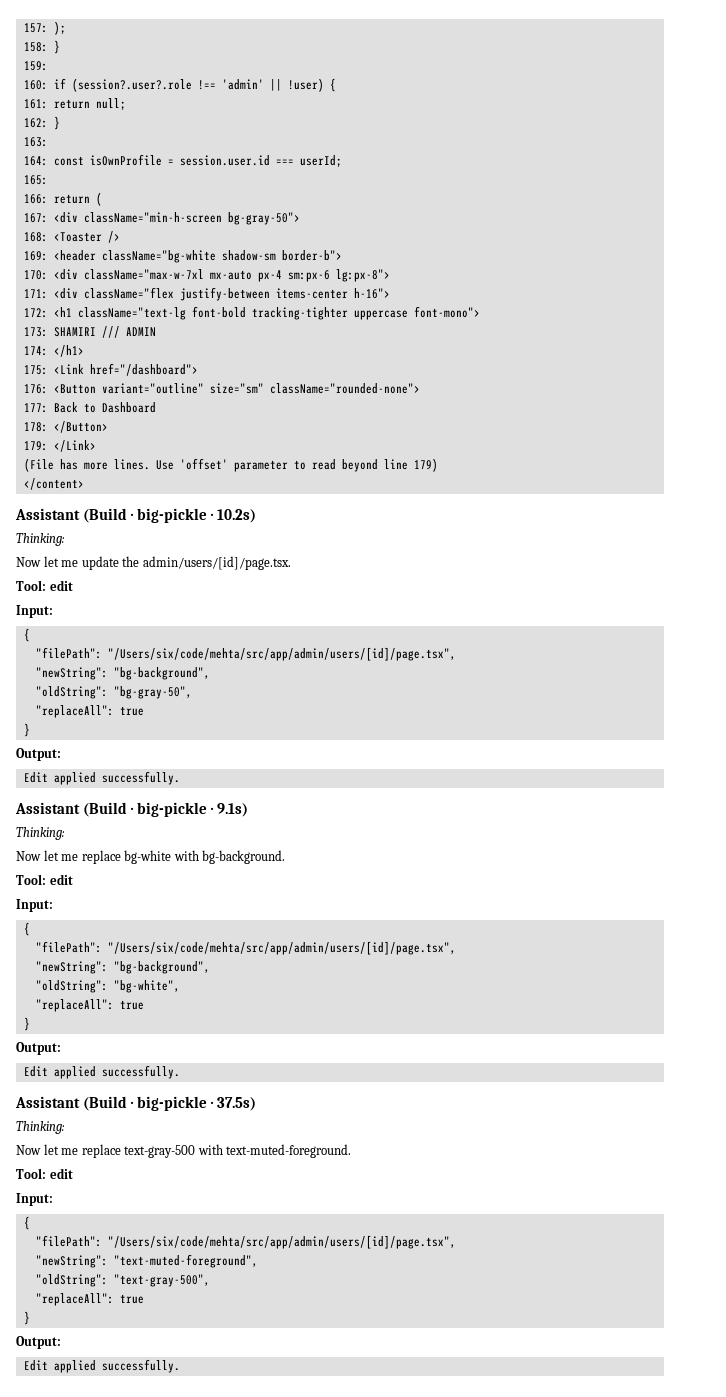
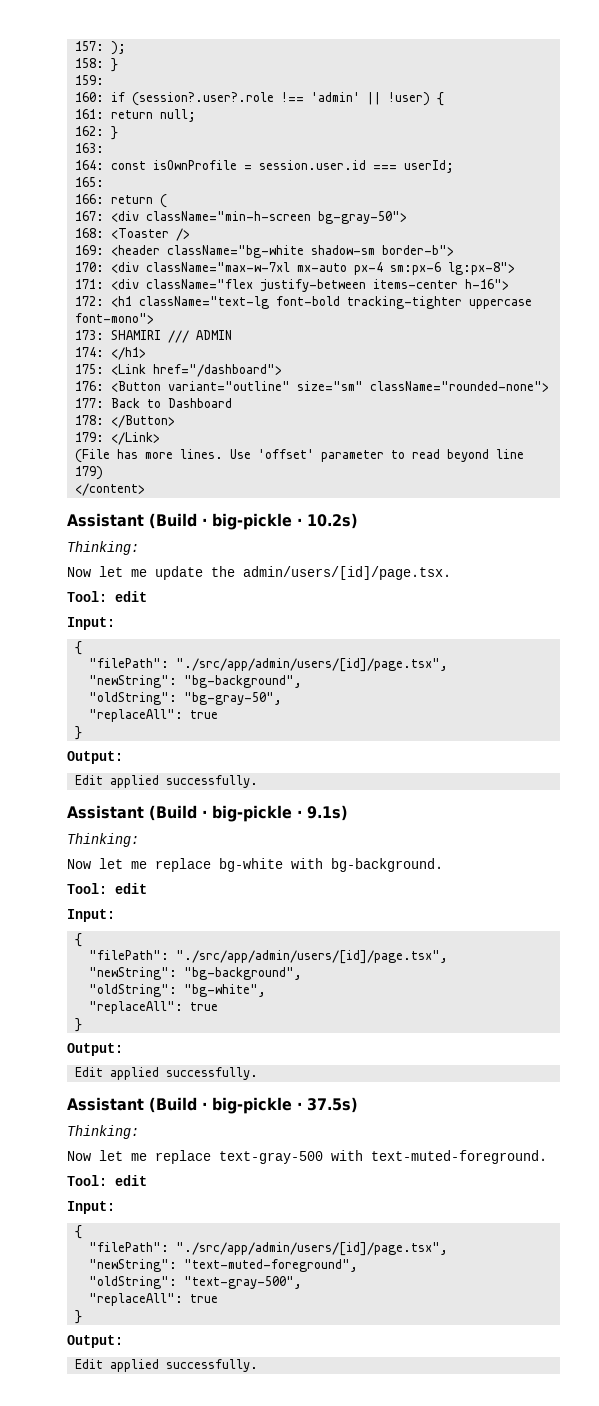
[107,647,456,661] "/Users/six/code/mehta/src/app/admin/users/[id]/page.tsx", -> [176,658,449,672] "./src/app/admin/users/[id]/page.tsx",
[107,941,456,955] "/Users/six/code/mehta/src/app/admin/users/[id]/page.tsx", -> [176,950,449,964] "./src/app/admin/users/[id]/page.tsx",
[107,1235,456,1249] "/Users/six/code/mehta/src/app/admin/users/[id]/page.tsx", -> [176,1242,449,1256] "./src/app/admin/users/[id]/page.tsx",

